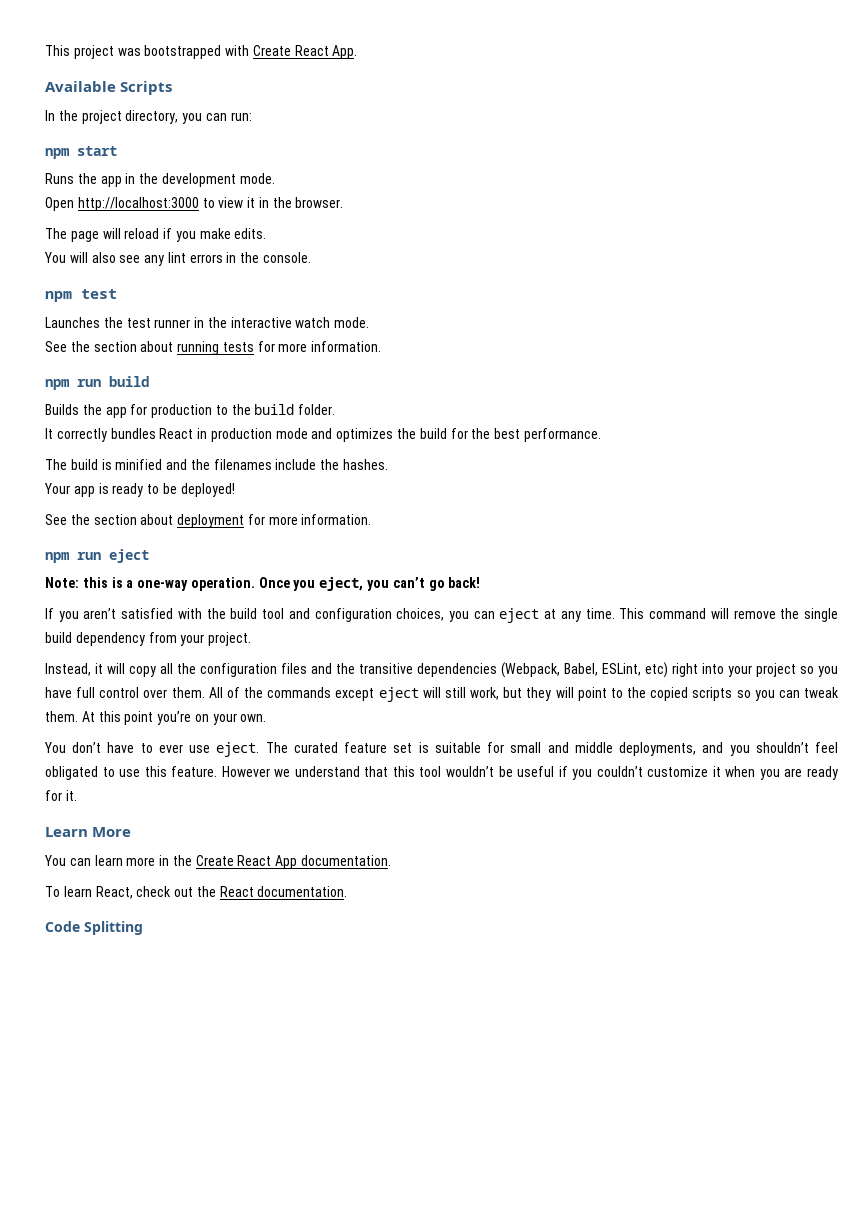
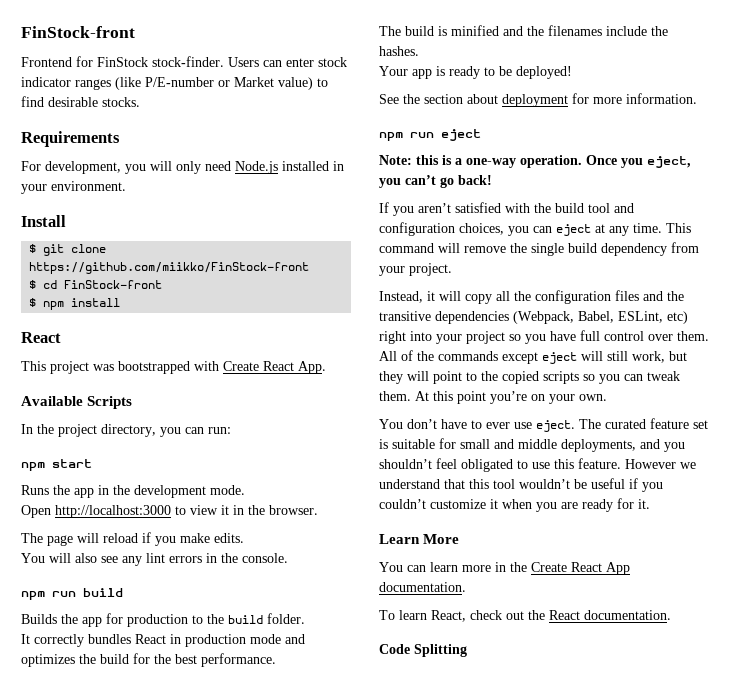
(45, 50) none -> [21,26,135,38] [21,56,347,67] [21,77,328,90] [21,96,140,107] [21,131,120,147] [21,161,344,174] [21,181,126,194] [21,215,66,227] [29,244,107,256] [29,262,310,274] [29,280,163,289] [29,298,121,310] [21,332,61,343] FinStock-front // Frontend for FinStock stock-finder. Users can enter stock indicator ranges (like P/E-number or Market value) to find desirable stocks. // Requirements // For development, you will only need Node.js installed in your environment. // Install // $ git clone https://github.com/miikko/FinStock-front // $ cd FinStock-front // $ npm install // React //
[45,289,117,302] [45,317,370,328] [45,341,382,355] // npm test // Launches the test runner in the interactive watch mode. // See the section about running tests for more information. -> (288, 558) none

